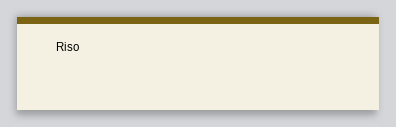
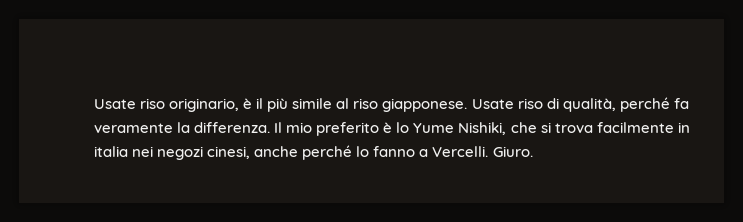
[56,42,79,51] Riso -> [94,97,689,112] [94,122,690,136] [94,145,533,160] Usate riso originario, è il più simile al riso giapponese. Usate riso di qualità, perché fa veramente la differenza. Il mio preferito è lo Yume Nishiki, che si trova facilmente in italia nei negozi cinesi, anche perché lo fanno a Vercelli. Giuro.

